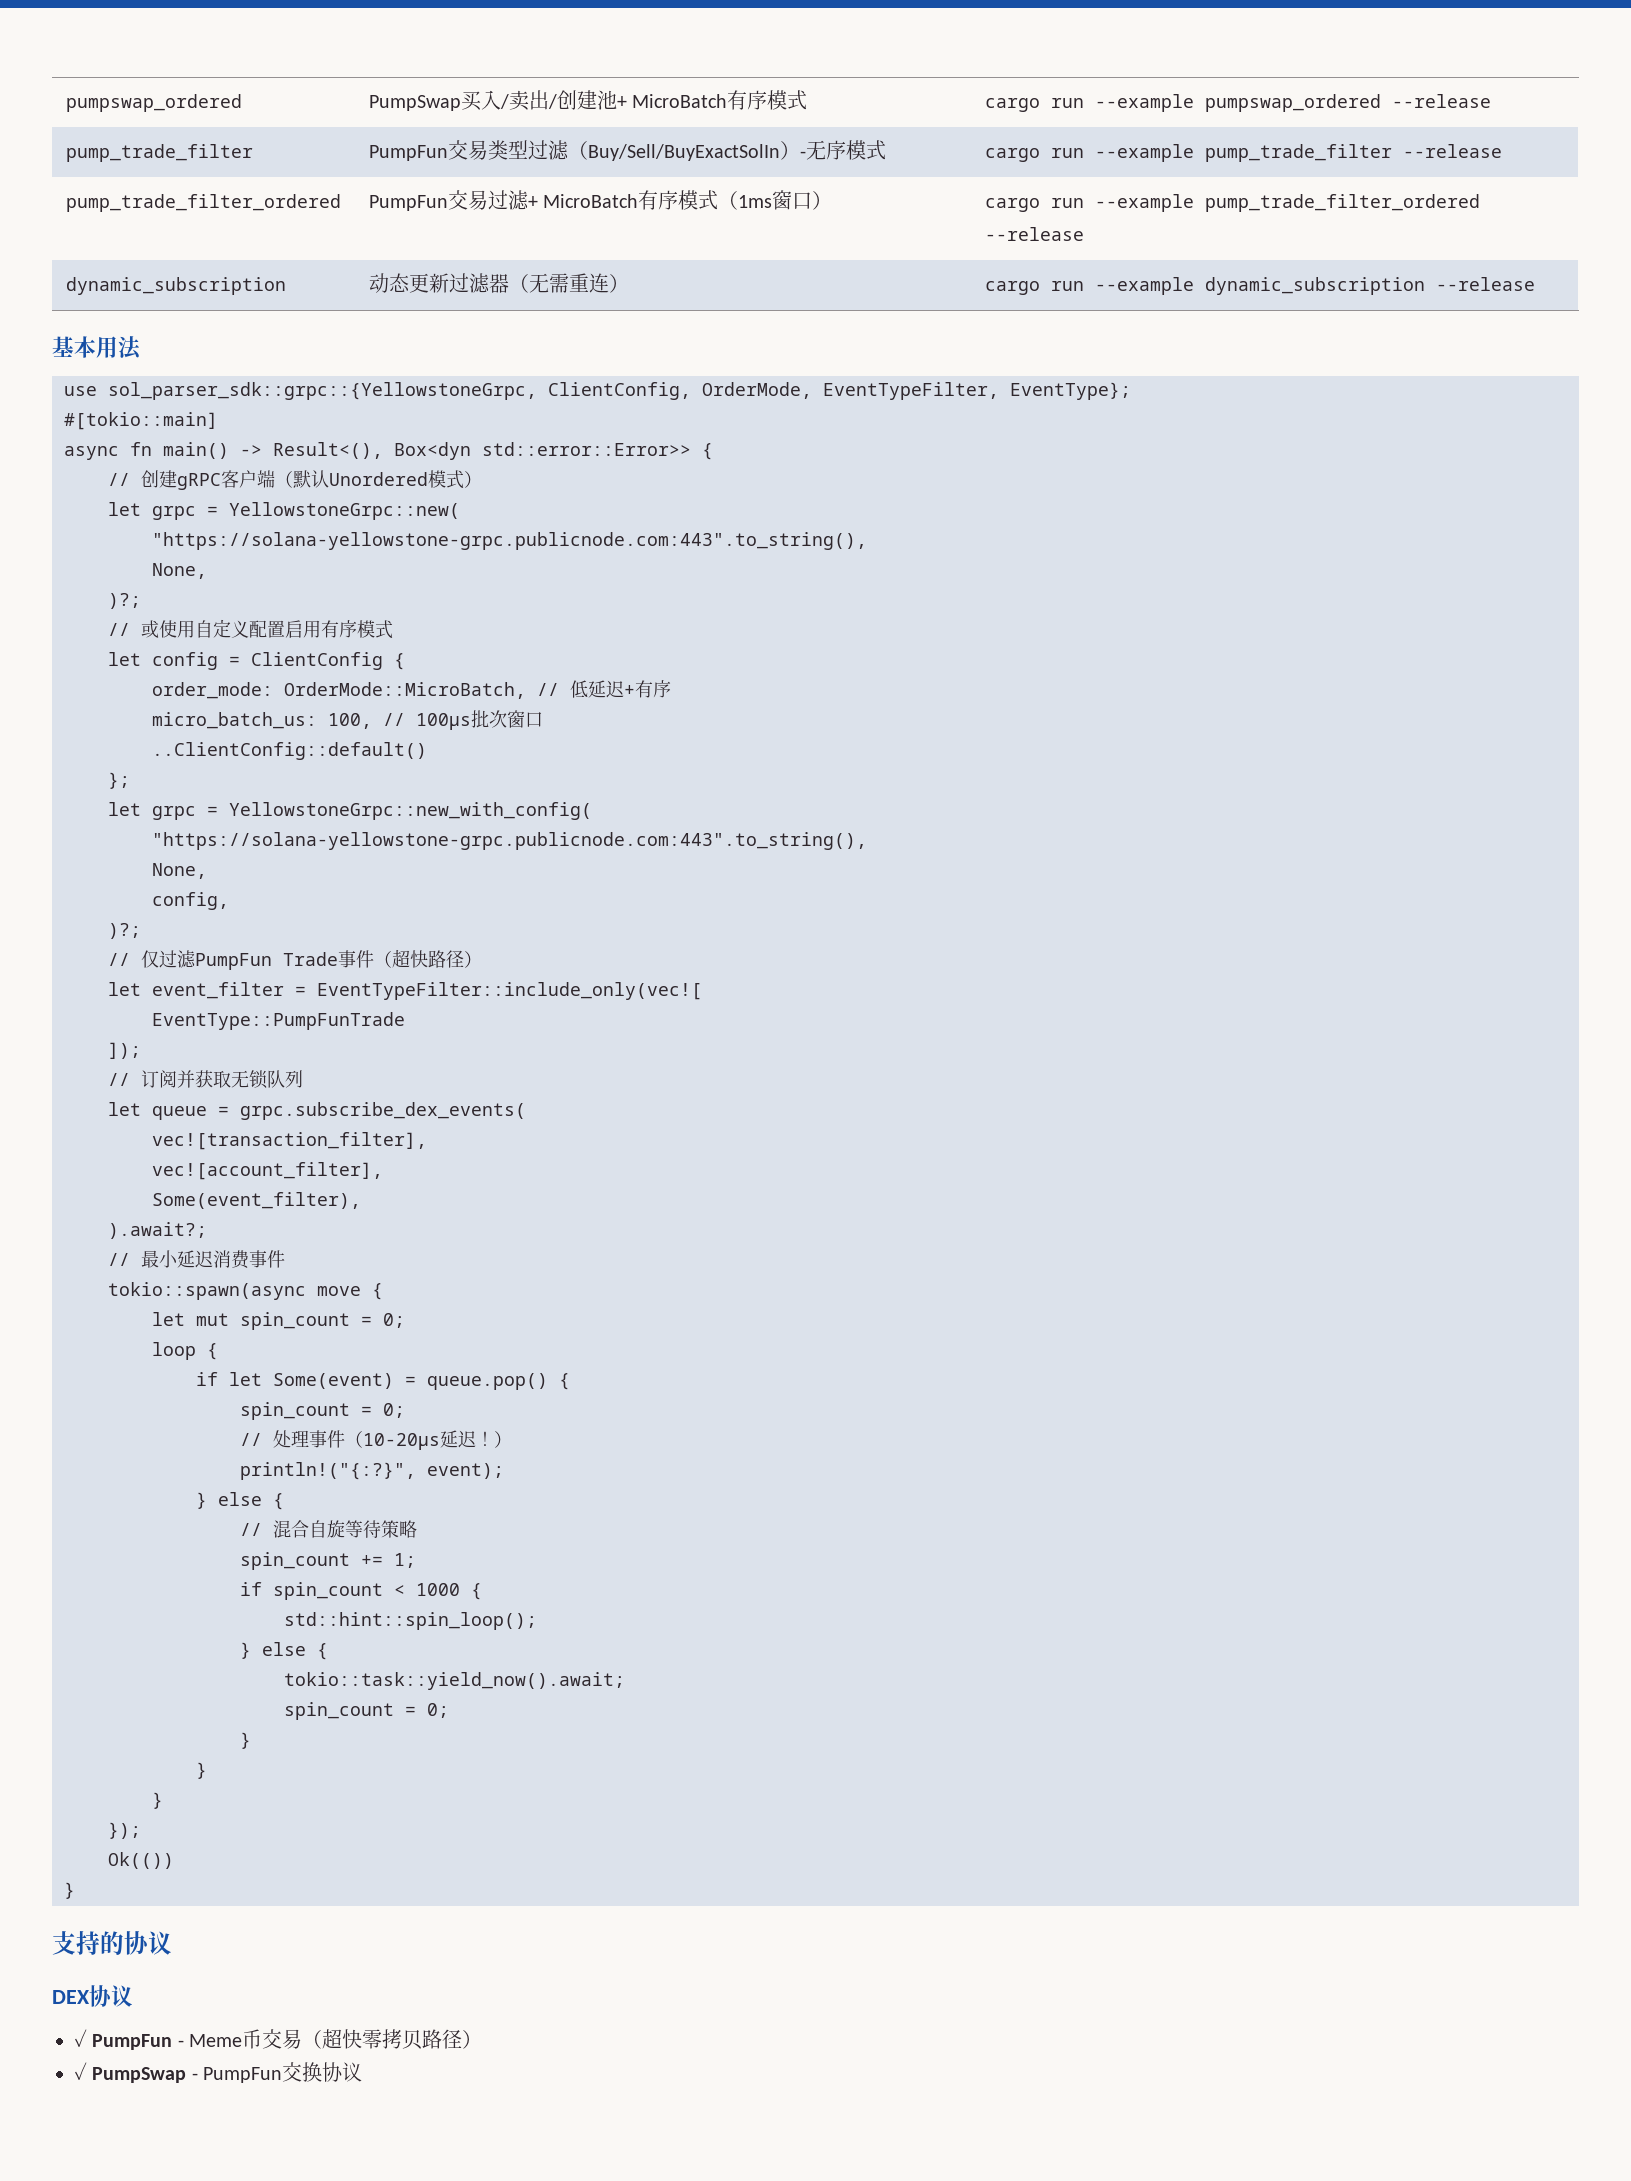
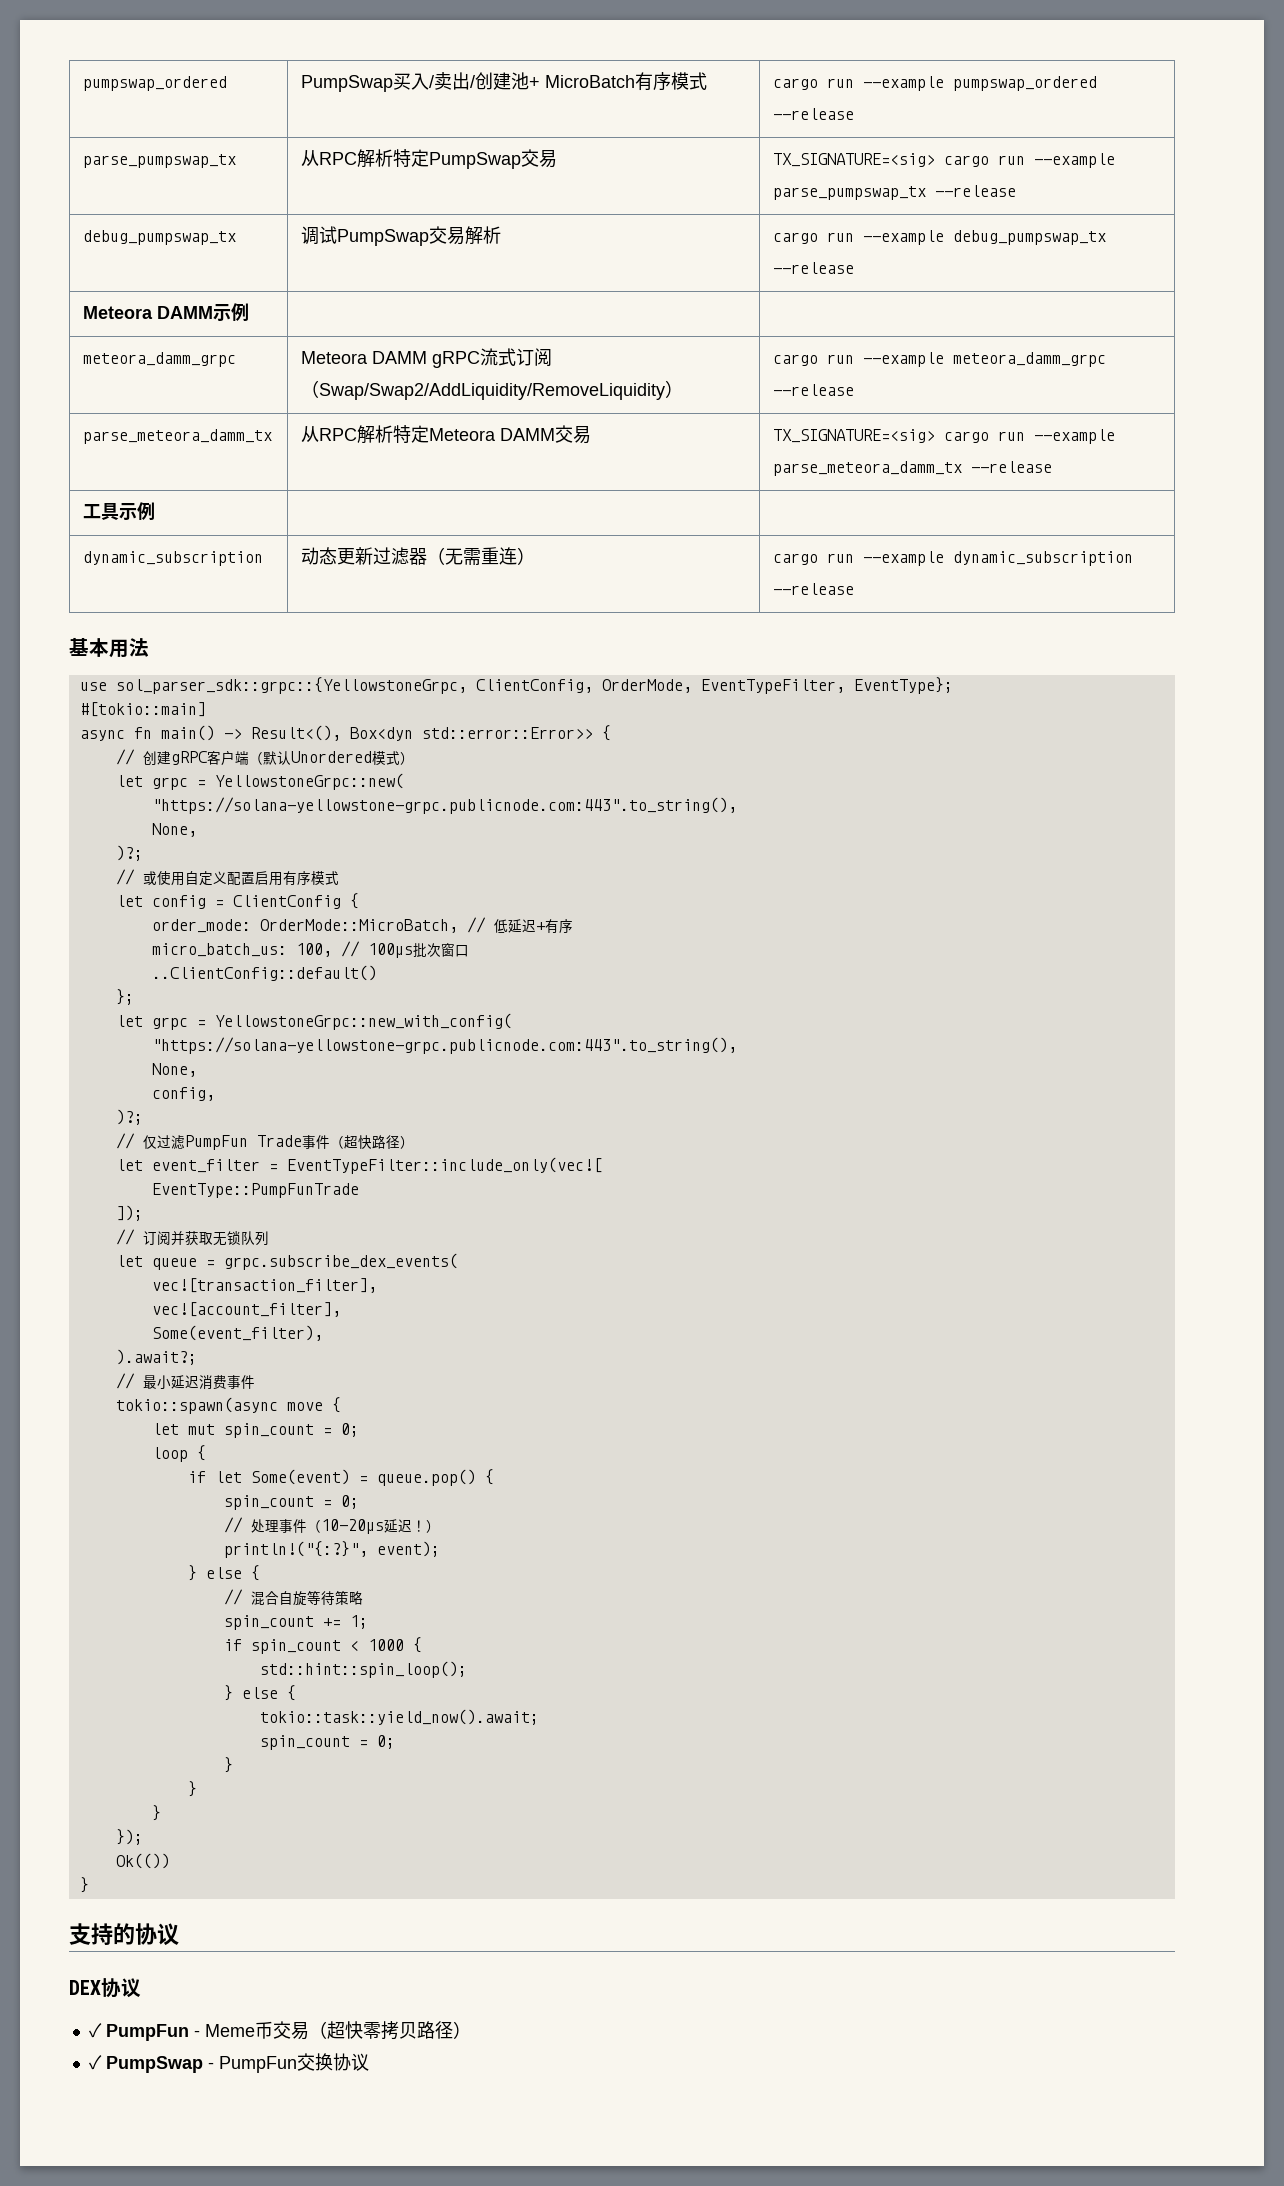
[65,144,253,162] [368,140,886,161] [984,144,1502,162] [65,194,341,212] [368,190,833,211] [984,194,1480,212] [984,227,1084,241] pump_trade_filter | PumpFun交易类型过滤（Buy/Sell/BuyExactSolIn）-无序模式 | cargo run --example pump_trade_filter --release // pump_trade_filter_ordered | PumpFun交易过滤+ MicroBatch有序模式（1ms窗口） | cargo run --example pump_trade_filter_ordered --release -> [83,154,237,168] [301,149,558,169] [773,153,1116,168] [773,185,1017,200] [83,230,237,245] [301,226,502,246] [773,230,1107,245] [773,262,855,274] [83,303,250,321] [83,352,237,367] [301,348,553,368] [301,380,684,400] [773,352,1107,367] [773,384,855,396] [83,429,273,444] [301,425,592,444] [773,429,1116,444] [773,461,1053,476] [83,502,156,520] parse_pumpswap_tx | 从RPC解析特定PumpSwap交易 | TX_SIGNATURE=<sig> cargo run --example parse_pumpswap_tx --release // debug_pumpswap_tx | 调试PumpSwap交易解析 | cargo run --example debug_pumpswap_tx --release // Meteora DAMM示例 | | // meteora_damm_grpc | Meteora DAMM gRPC流式订阅（Swap/Swap2/AddLiquidity/RemoveLiquidity） | cargo run --example meteora_damm_grpc --release // parse_meteora_damm_tx | 从RPC解析特定Meteora DAMM交易 | TX_SIGNATURE=<sig> cargo run --example parse_meteora_damm_tx --release // 工具示例 | |

